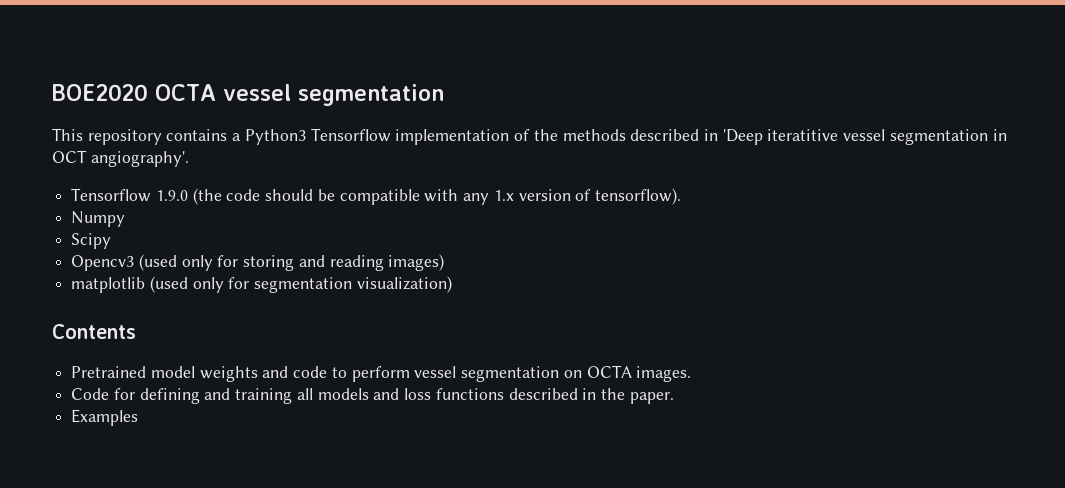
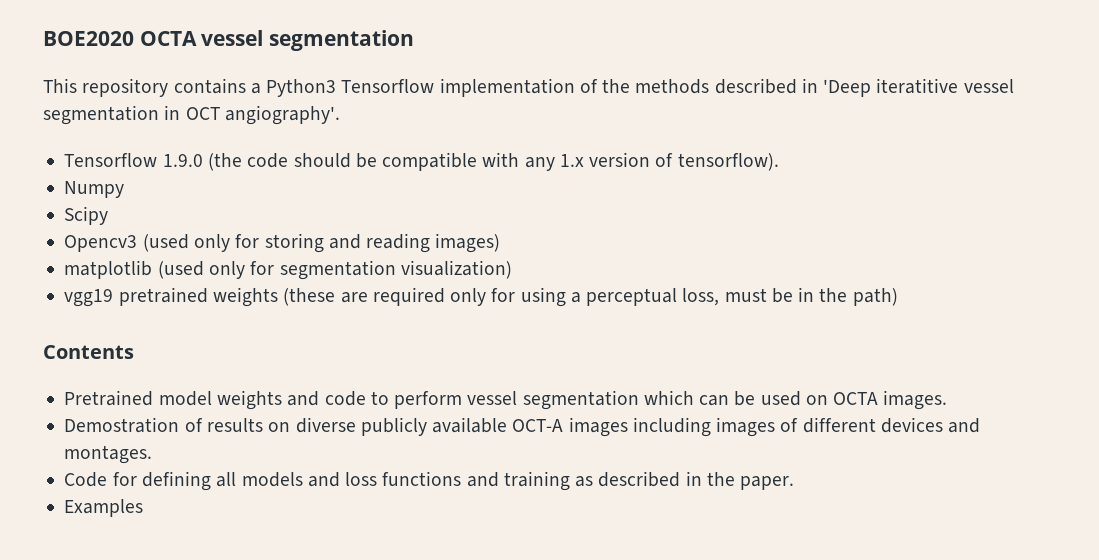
(452, 284) none -> [64,287,898,307] // vgg19 pretrained weights (these are required only for using a perceptual loss, must be in the path)
(560, 374) none -> [643,390,801,406] which can be used
(692, 374) none -> [64,417,981,437] [64,445,153,464] // Demostration of results on diverse publicly available OCT-A images including images of different devices and montages.
[204,388,293,404] and training -> (211, 481) none
(504, 394) none -> [466,471,594,491] and training as

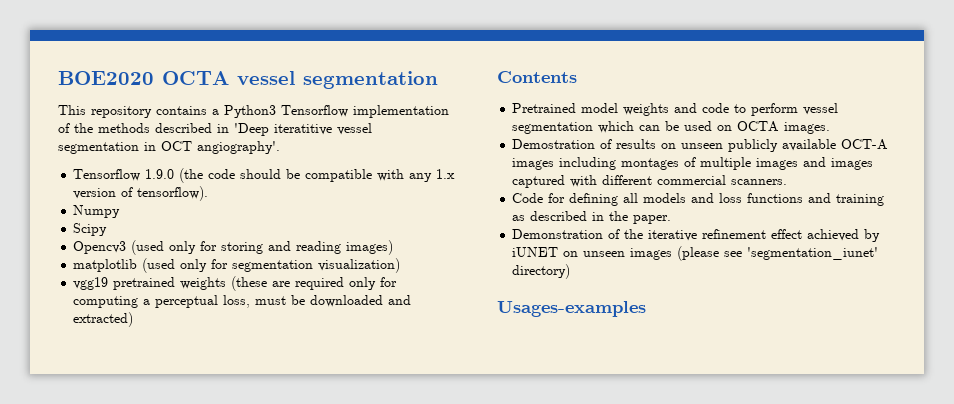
[520,287,566,307] using -> [73,296,139,308] computing
[798,287,898,306] in the path) -> [310,295,412,307] [73,312,134,327] downloaded and extracted)
[295,417,356,433] diverse -> [681,143,724,149] unseen
[716,417,981,437] [64,445,153,464] images of different devices and montages. -> [621,157,874,170] [512,175,788,188] montages of multiple images and images captured with different commercial scanners.
[64,499,144,517] Examples -> [512,229,881,242] [512,246,879,261] [512,264,571,279] [497,301,646,317] Demonstration of the iterative refinement effect achieved by iUNET on unseen images (please see 'segmentation_iunet' directory) // Usages-examples

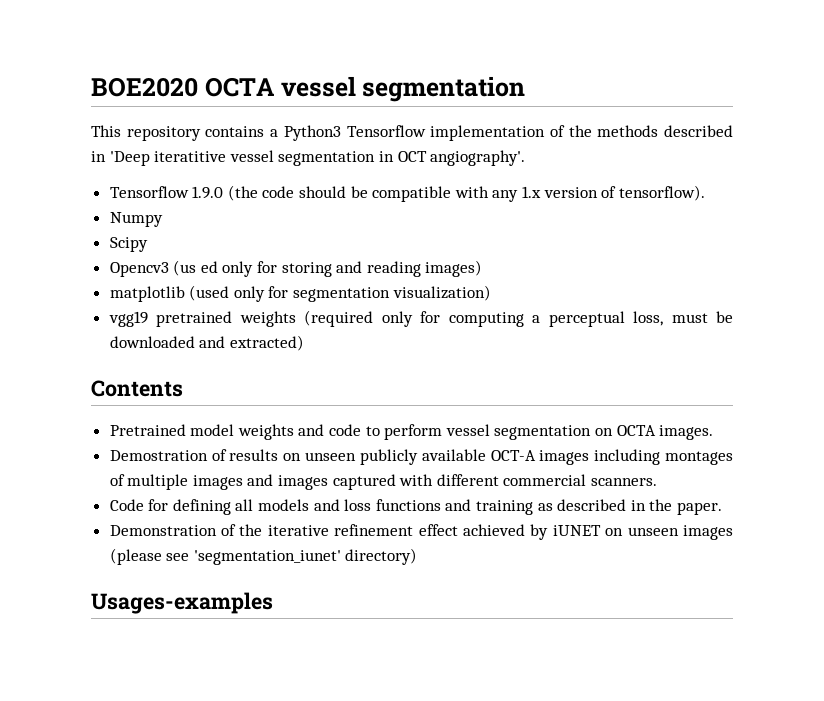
[131,240,165,255] (used -> [173,260,218,276] (us ed
[231,276,345,291] (these are required -> [304,310,374,327] (required
[598,121,713,133] which can be used -> (592, 432) none

